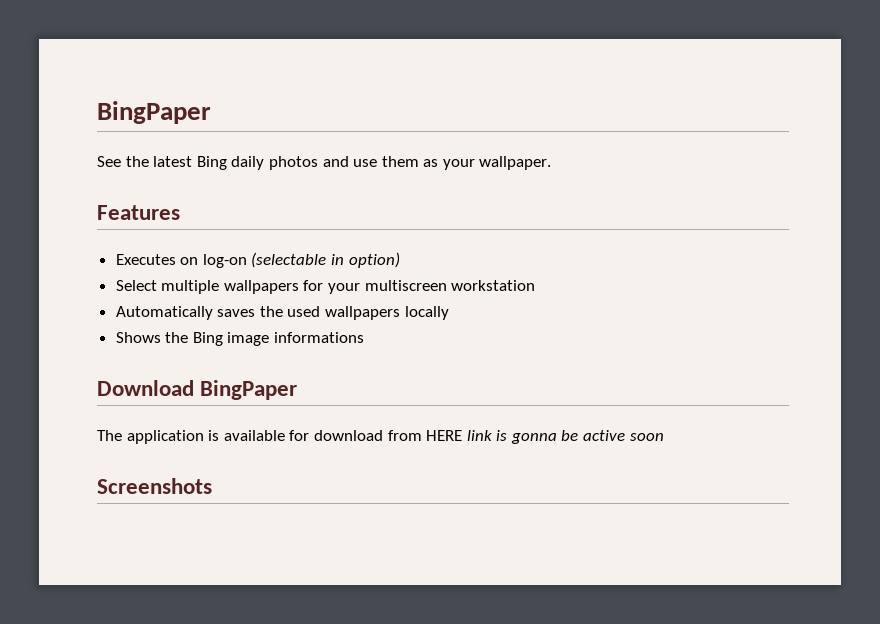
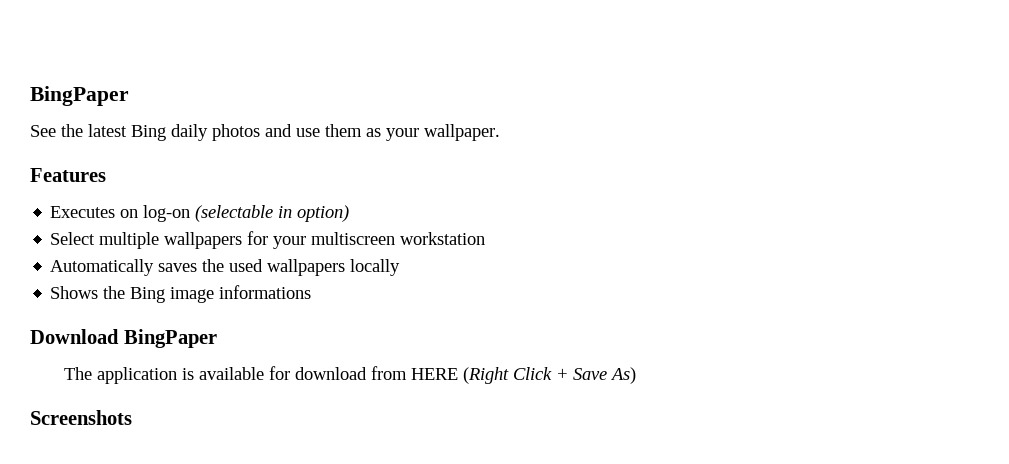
[466,430,664,444] link is gonna be active soon -> [462,367,636,384] (Right Click + Save As)

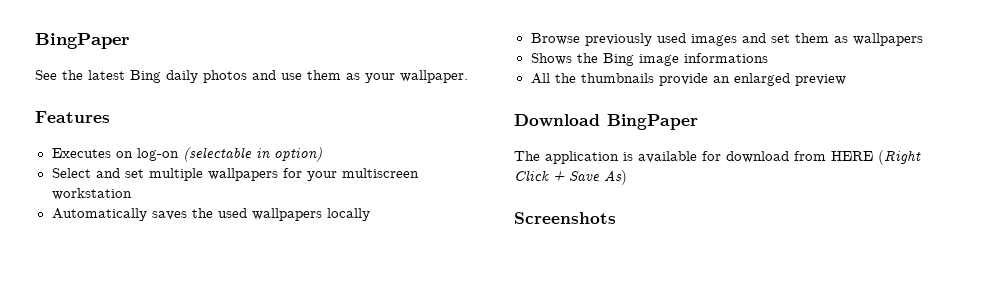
(96, 238) none -> [95,168,144,178] and set
(401, 267) none -> [530,33,923,46] // Browse previously used images and set them as wallpapers
(312, 292) none -> [530,73,846,86] // All the thumbnails provide an enlarged preview

